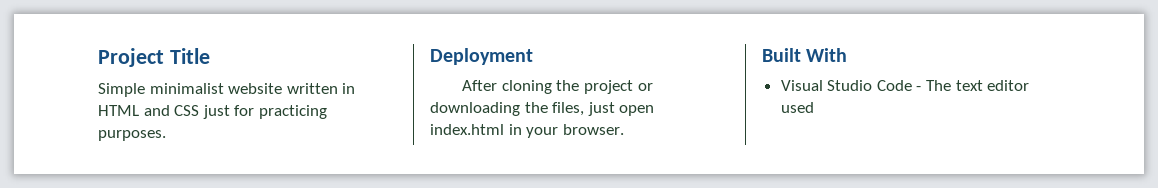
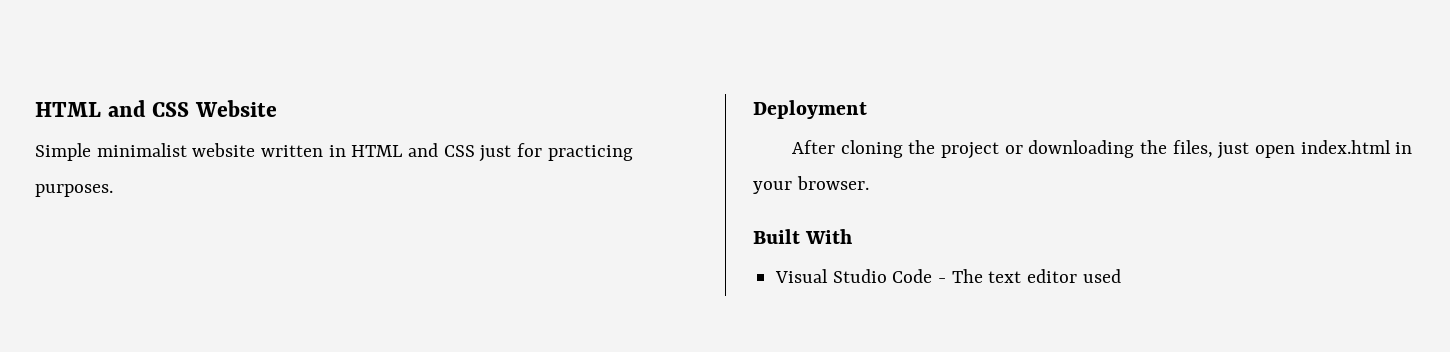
[98,48,210,67] Project Title -> [35,100,277,117] HTML and CSS Website

